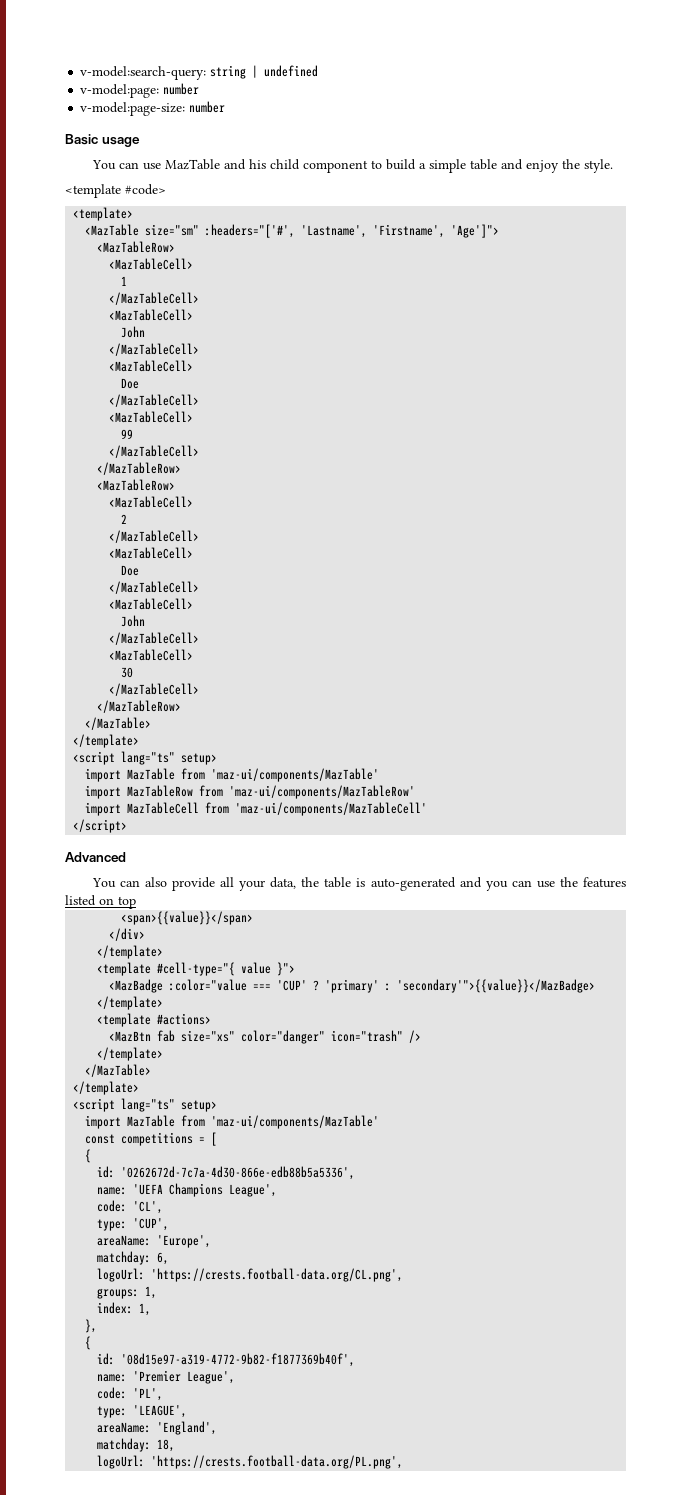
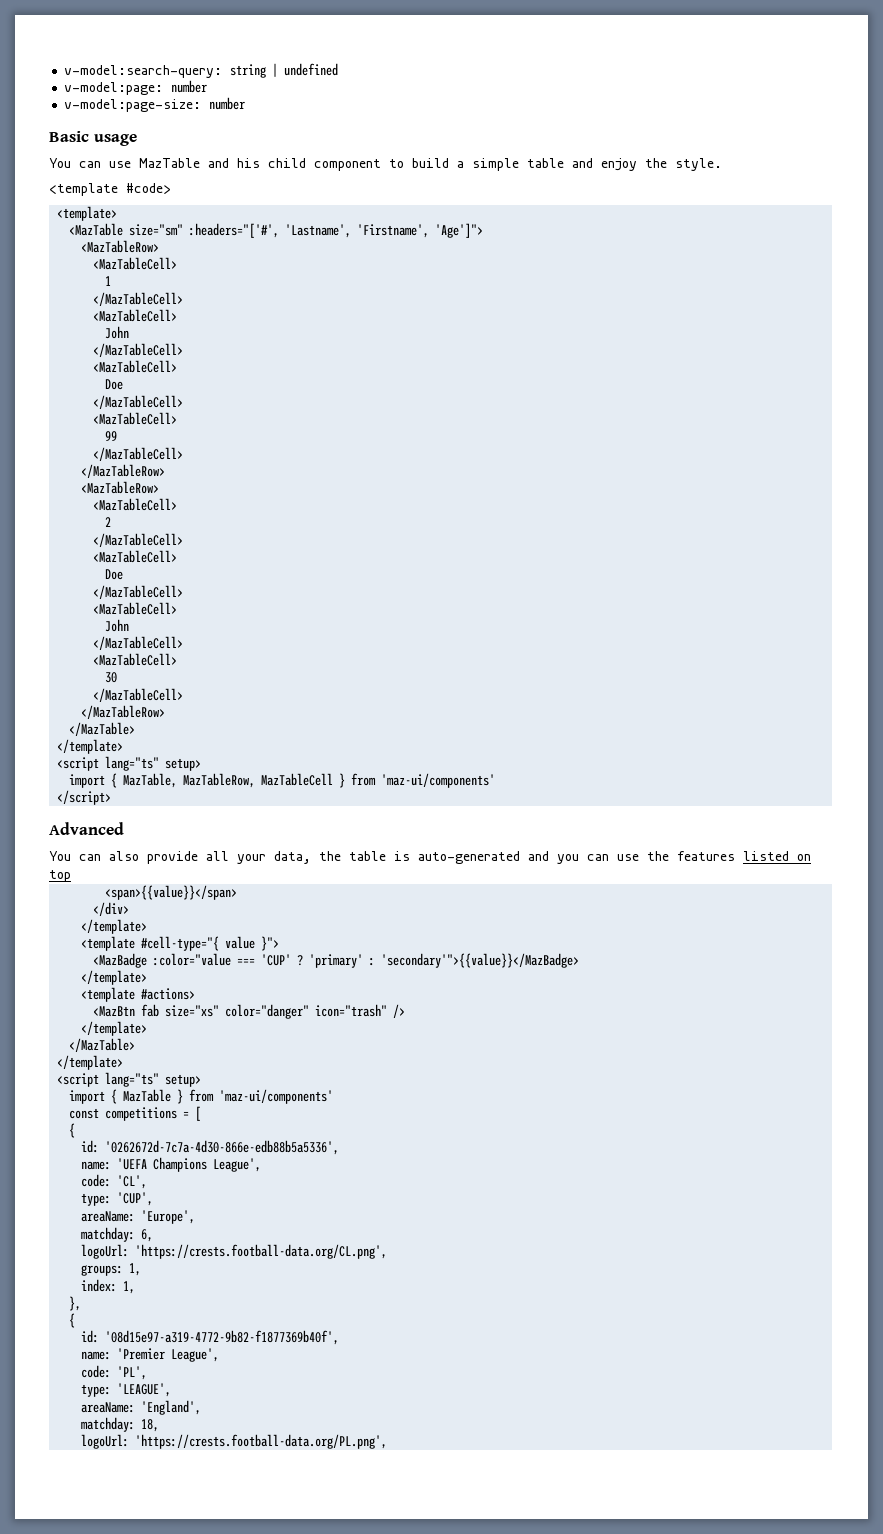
[127,768,380,782] [85,785,416,799] [85,802,428,816] MazTable from 'maz-ui/components/MazTable' // import MazTableRow from 'maz-ui/components/MazTableRow' // import MazTableCell from 'maz-ui/components/MazTableCell' -> [111,773,496,788] { MazTable, MazTableRow, MazTableCell } from 'maz-ui/components'
[127,1115,380,1129] MazTable from 'maz-ui/components/MazTable' -> [111,1089,334,1104] { MazTable } from 'maz-ui/components'

